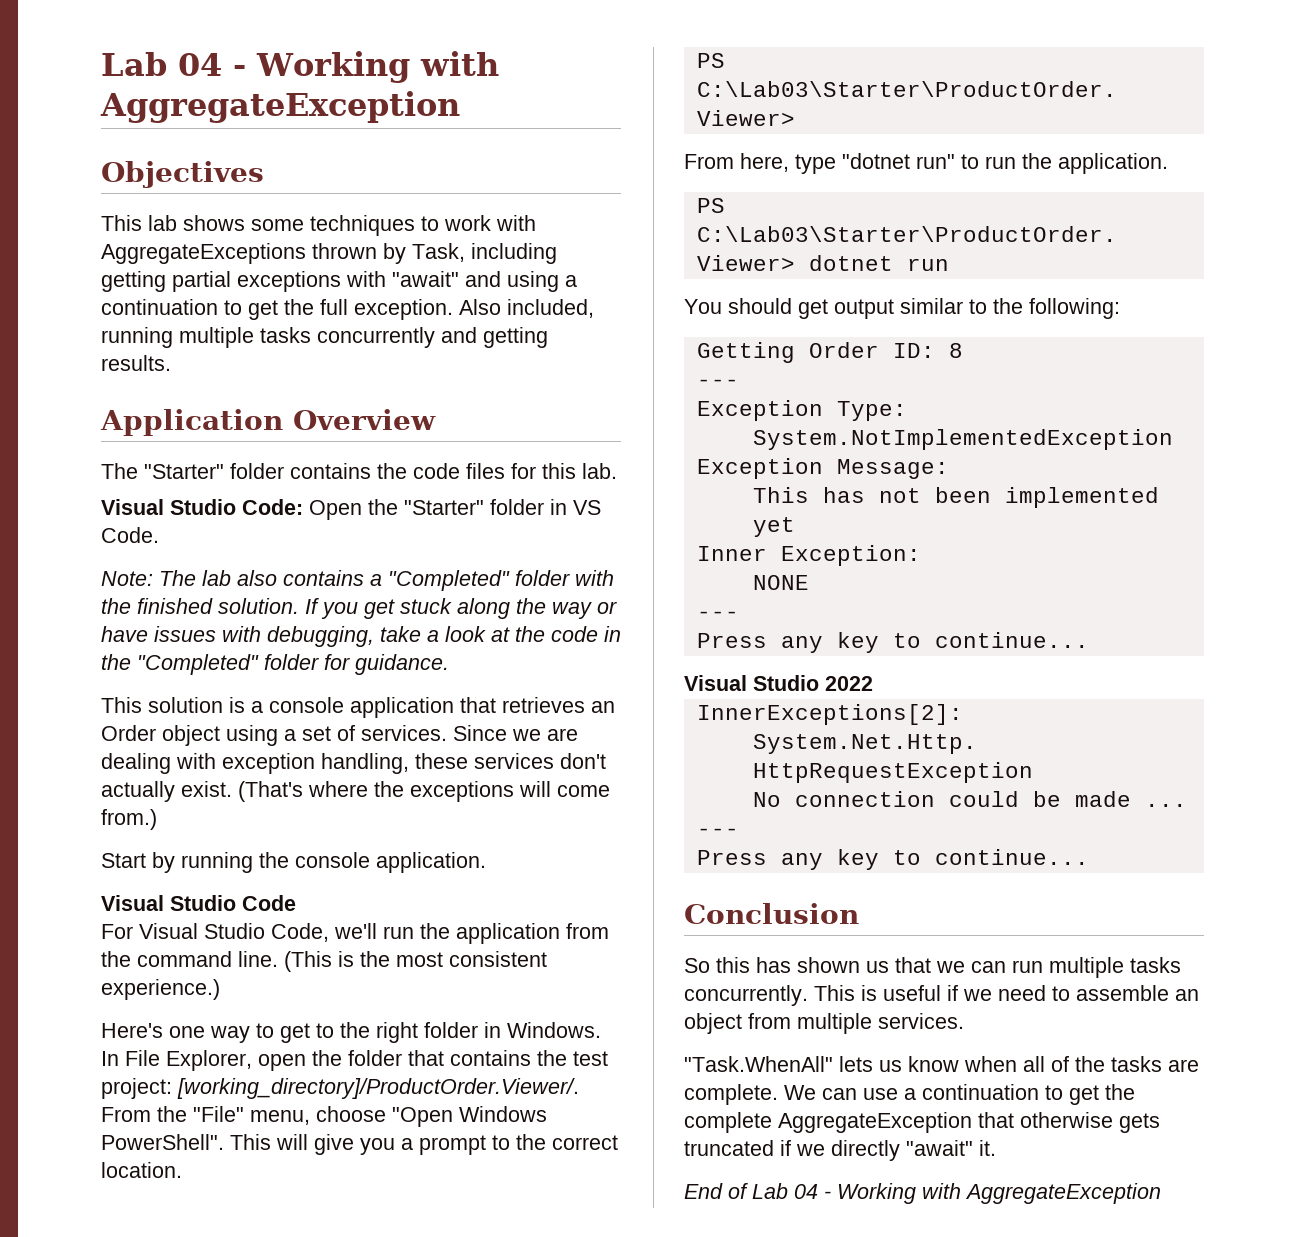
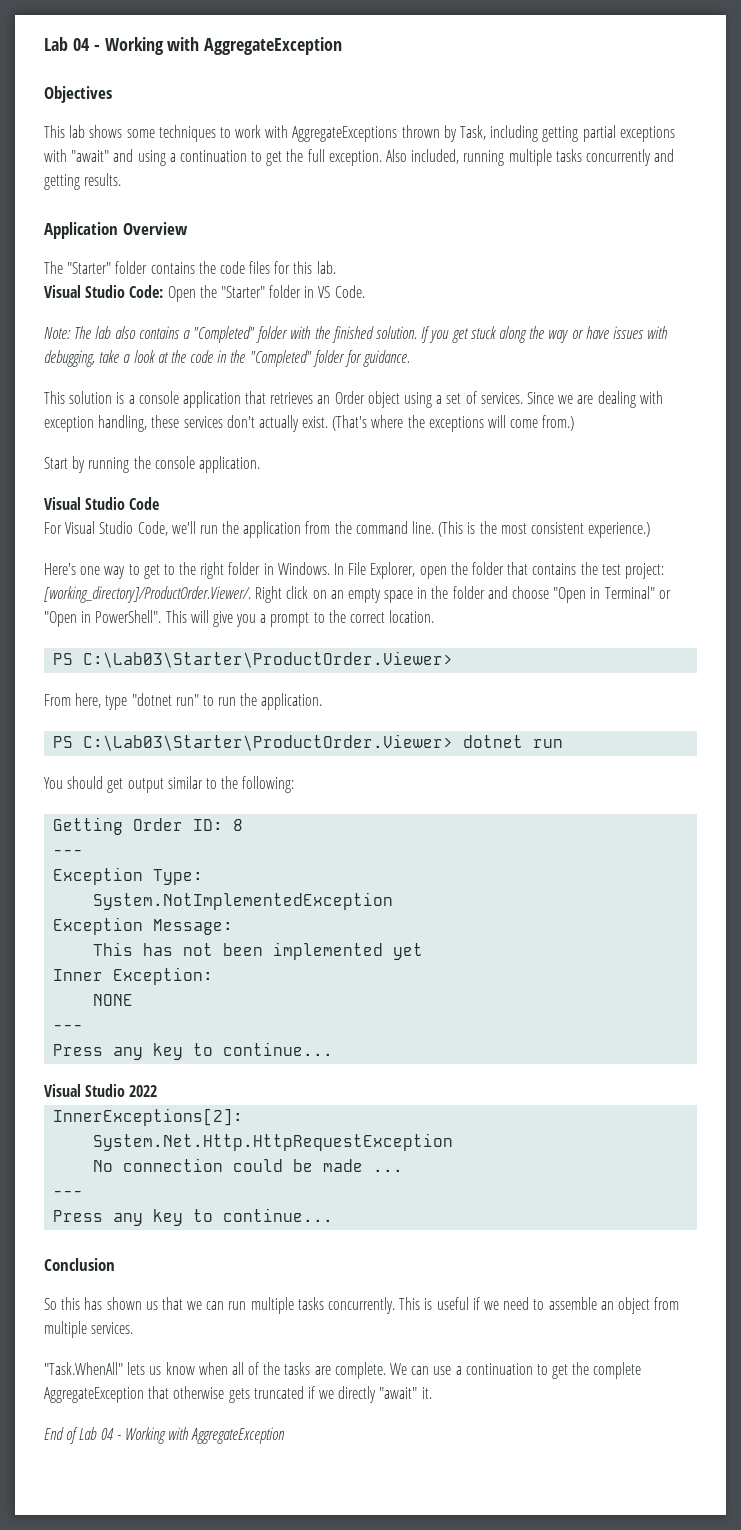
[101,1106,547,1127] From the "File" menu, choose "Open Windows -> [255,586,671,603] [44,611,92,627] Right click on an empty space in the folder and choose "Open in Terminal" or "Open in

